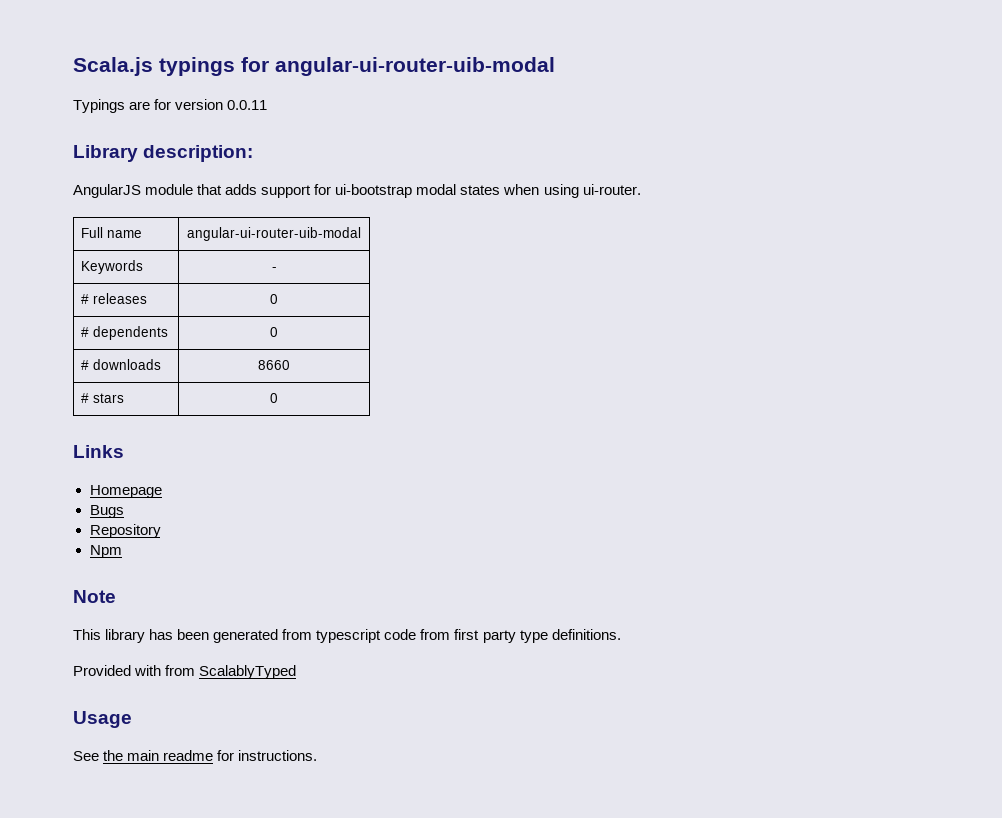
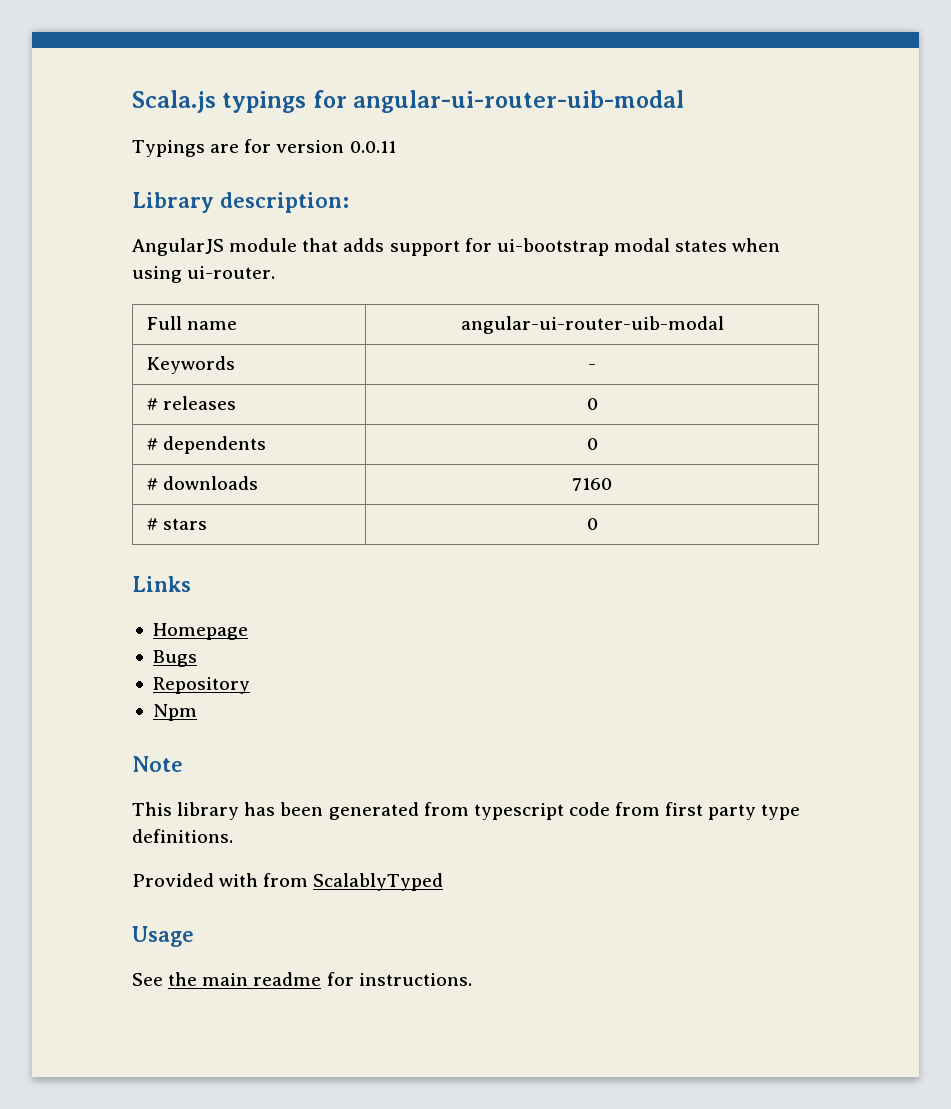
[258,360,290,370] 8660 -> [572,478,612,491] 7160

